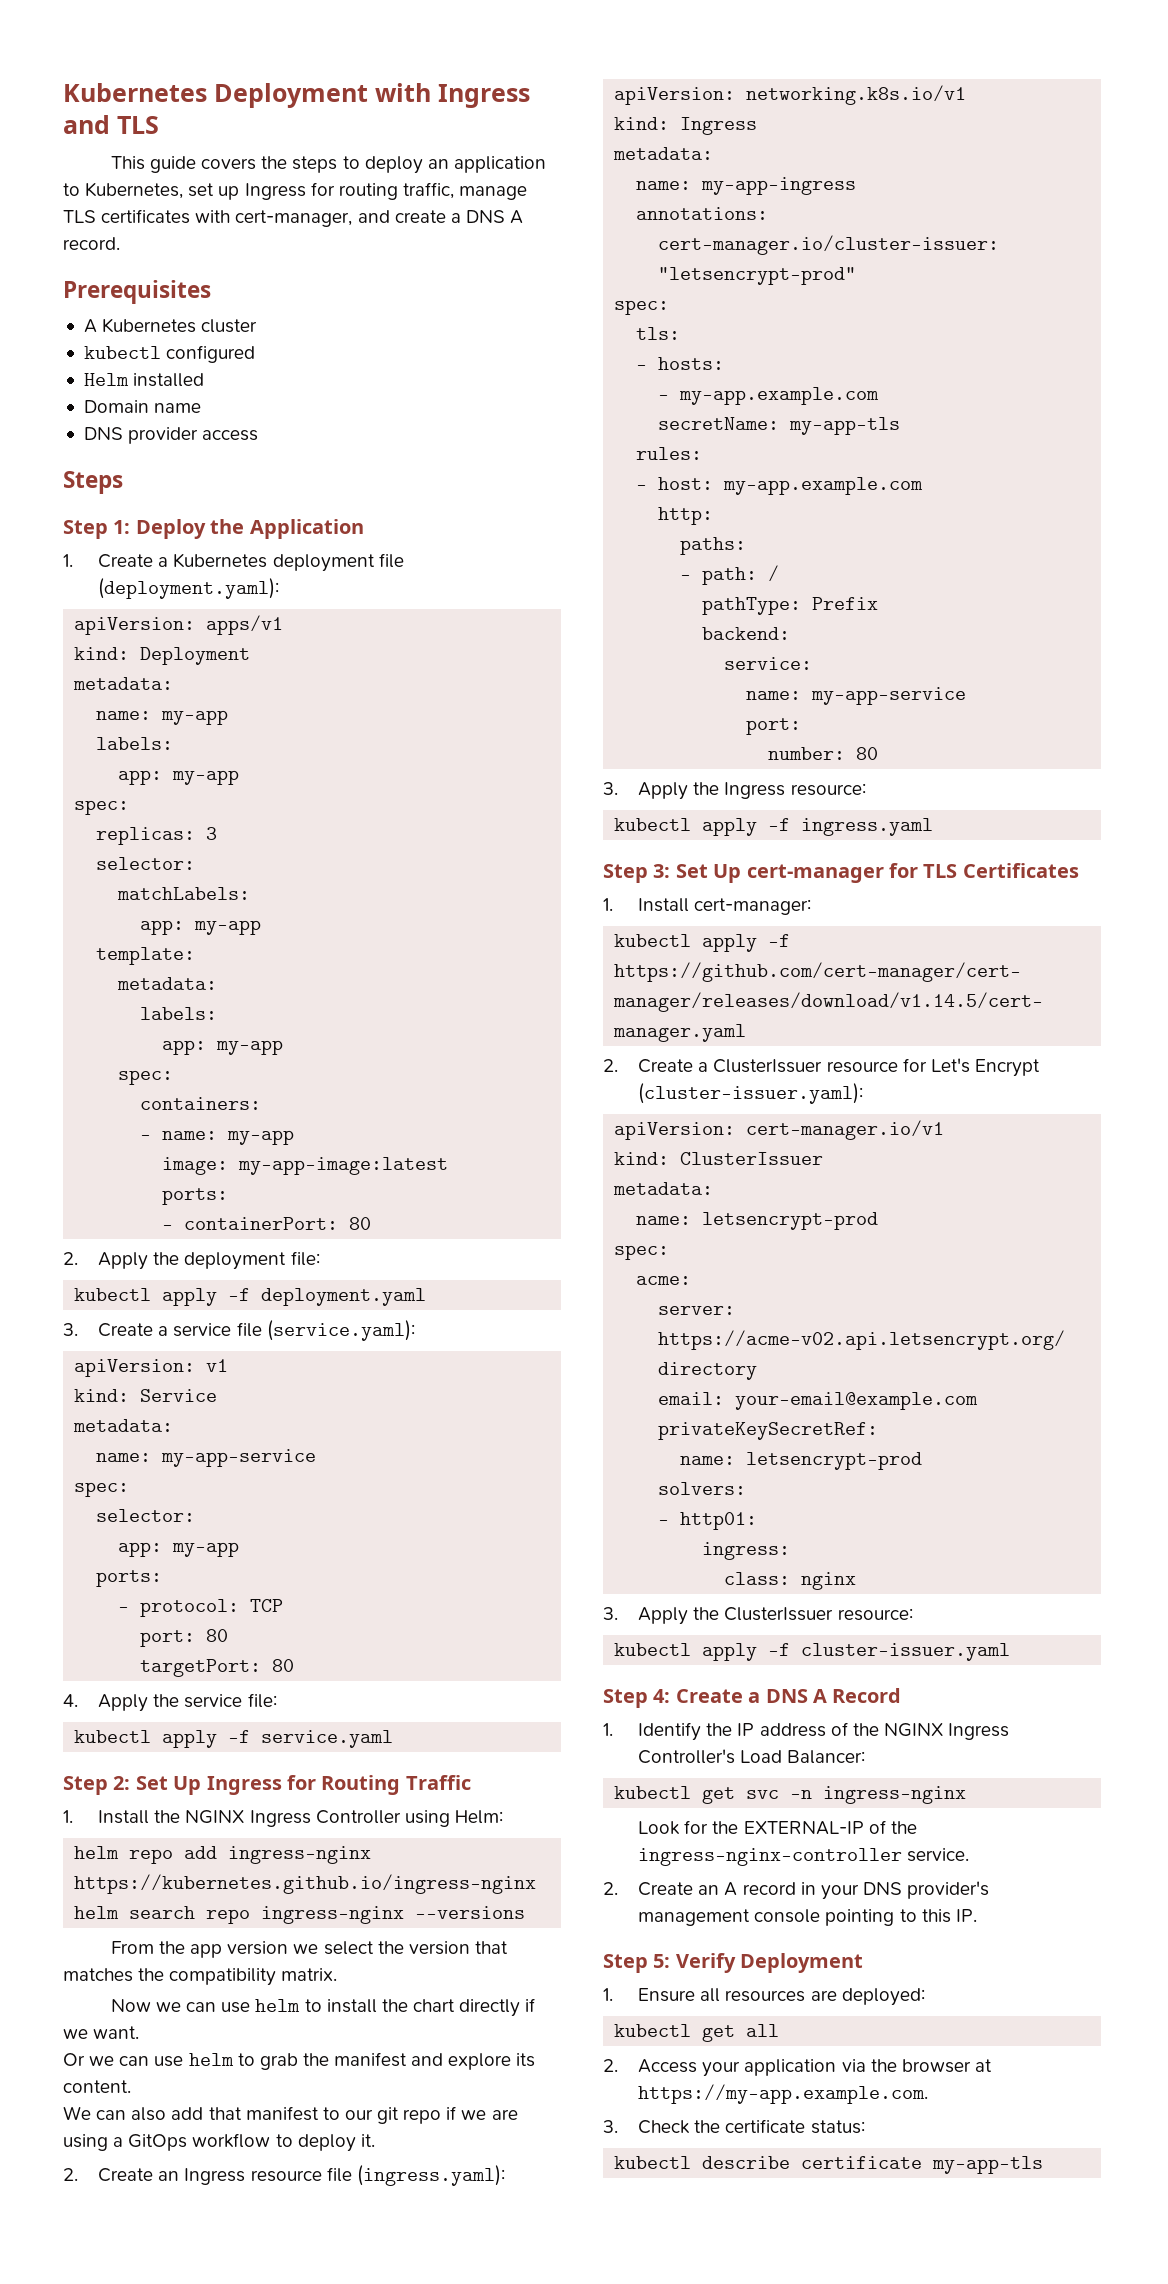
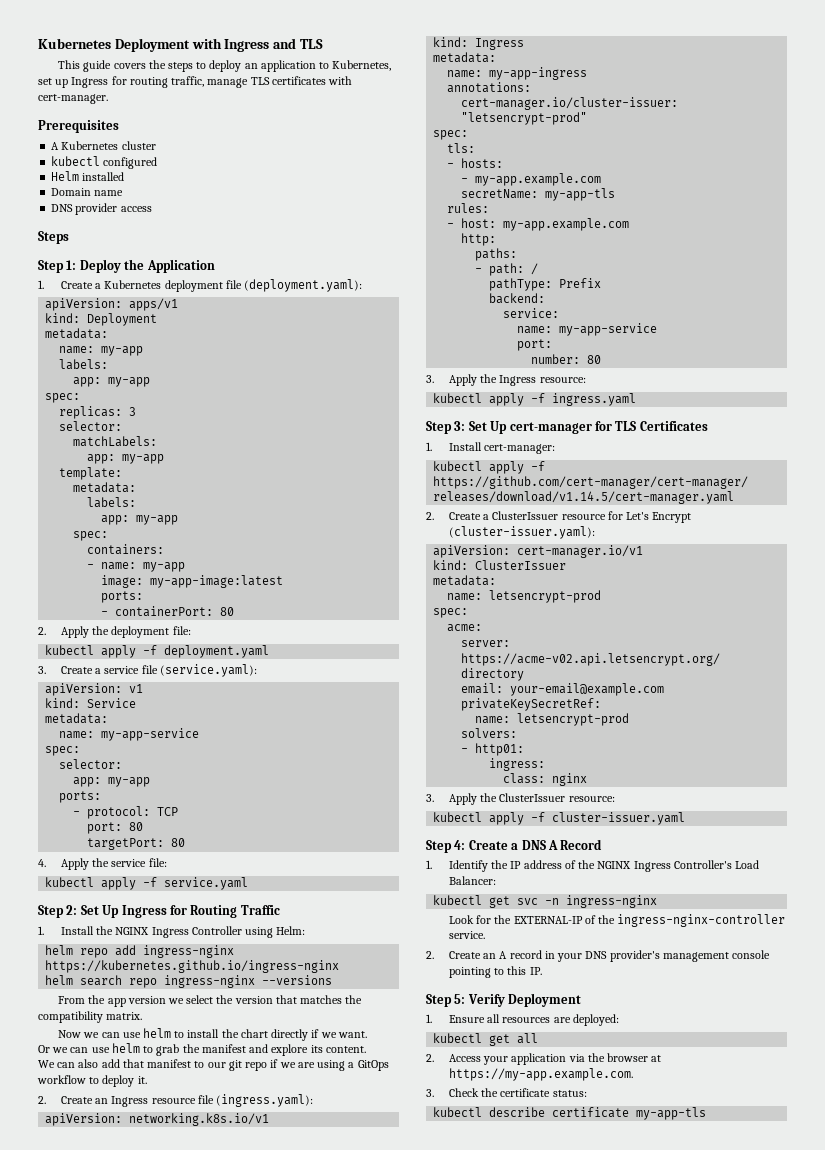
[235,210,524,227] [63,237,120,250] cert-manager, and create a DNS A record. -> [38,94,108,104] cert-manager.

